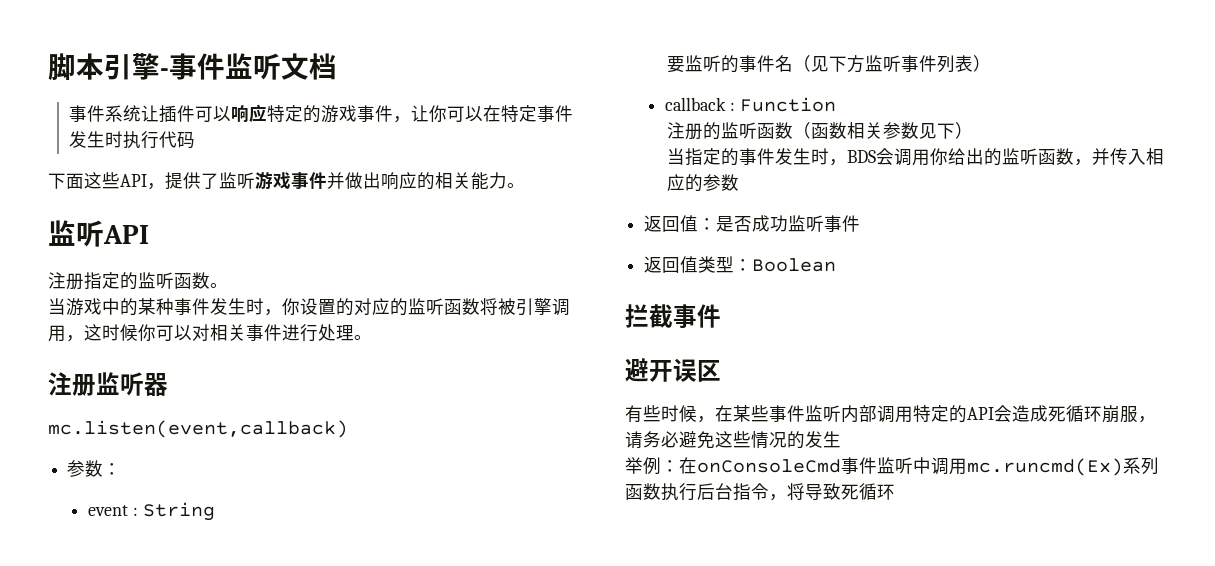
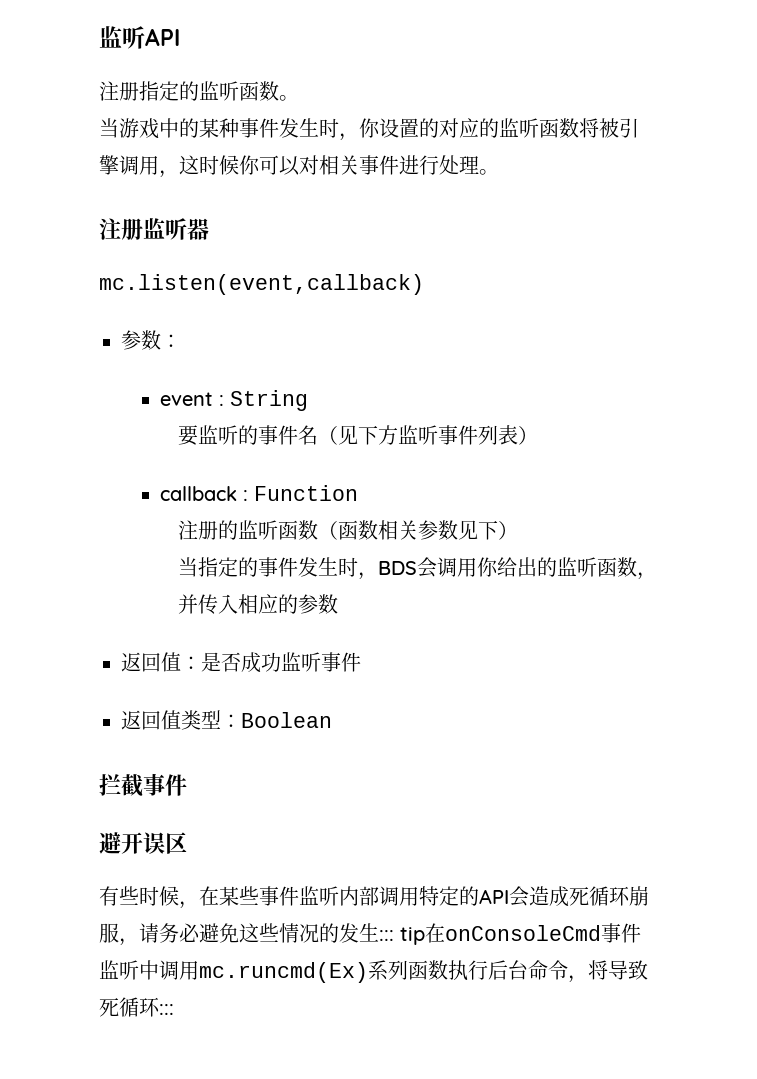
[48,53,337,81] [68,104,573,123] [68,131,195,149] [48,172,525,190] 脚本引擎-事件监听文档 // 事件系统让插件可以响应特定的游戏事件，让你可以在特定事件发生时执行代码 // 下面这些API，提供了监听游戏事件并做出响应的相关能力。 // -> (99, 37) none
[625,457,679,475] // 举例： -> [379,927,425,945] ::: tip
[733,483,751,501] 指 -> [528,960,548,980] 命
(895, 492) none -> [159,1004,174,1015] :::

